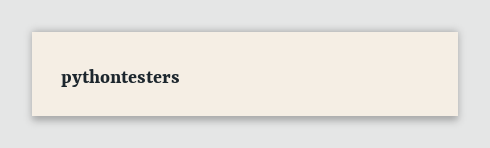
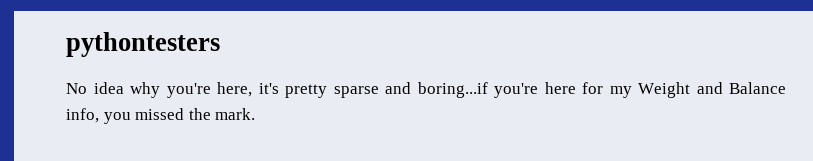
(180, 78) none -> [66,82,786,98] [66,108,256,124] // No idea why you're here, it's pretty sparse and boring...if you're here for my Weight and Balance info, you missed the mark.

